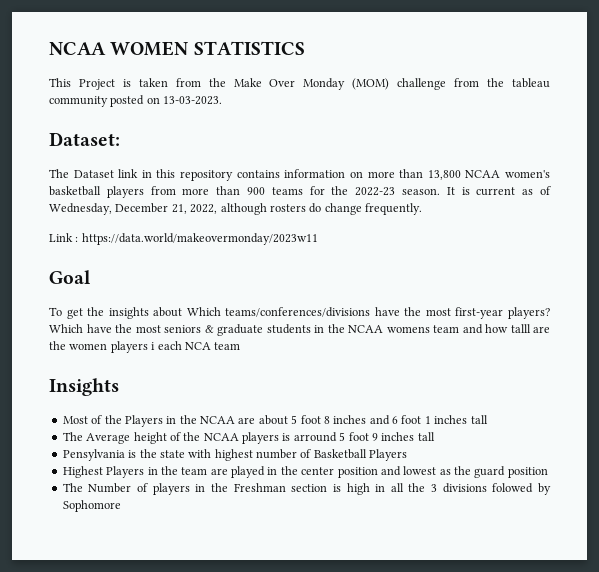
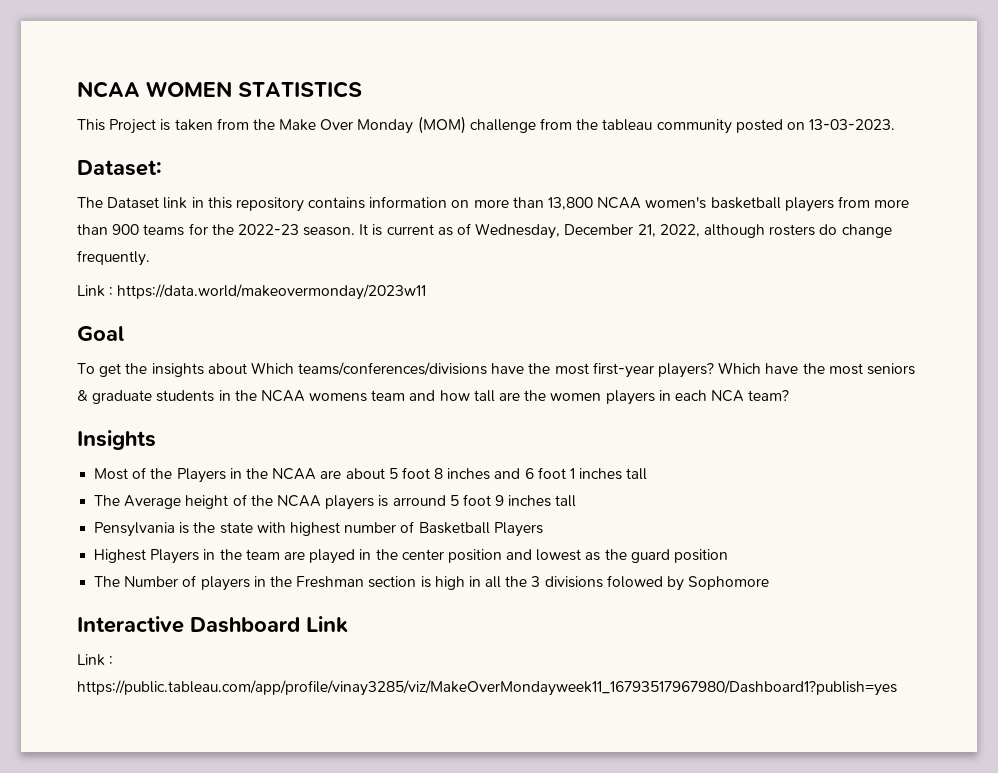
[510,324,531,333] talll -> [473,390,495,402] tall
[151,342,156,350] i -> [658,390,671,401] in
[214,342,241,350] team -> [748,390,790,401] team?
(121, 506) none -> [77,616,348,633] [77,654,114,666] [77,680,897,696] // Interactive Dashboard Link // Link : https://public.tableau.com/app/profile/vinay3285/viz/MakeOverMondayweek11_16793517967980/Dashboard1?publish=yes

